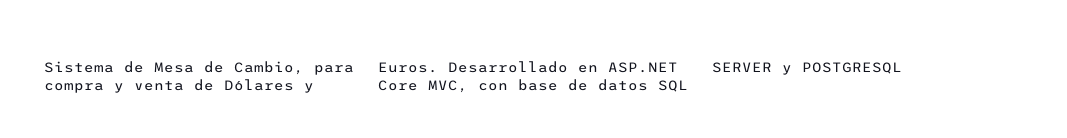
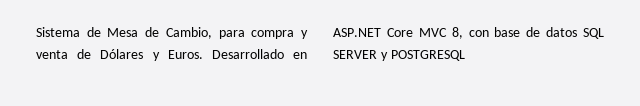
[428,80,468,93] MVC, -> [418,27,463,39] MVC 8,

